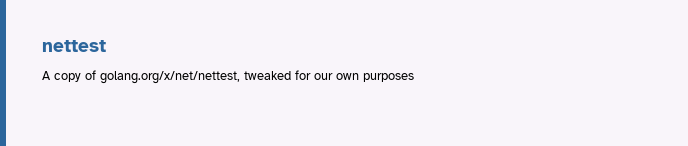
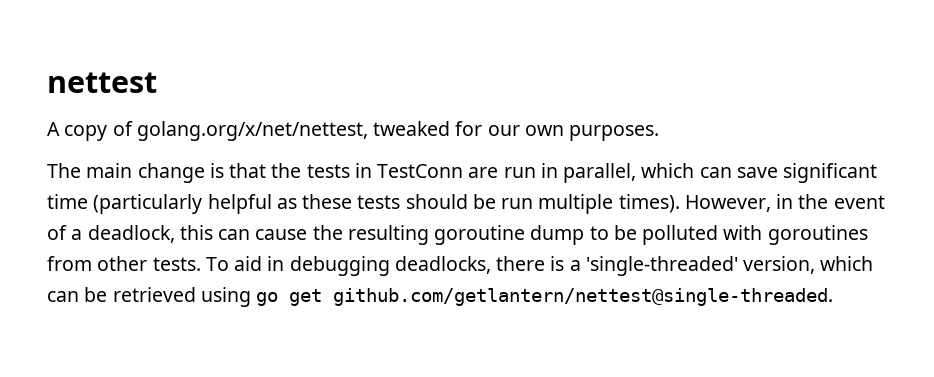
[363,73,414,82] purposes -> [569,125,660,141] [47,163,878,183] [47,194,885,214] [47,225,868,245] [47,256,874,276] [47,287,834,307] purposes. // The main change is that the tests in TestConn are run in parallel, which can save significant time (particularly helpful as these tests should be run multiple times). However, in the event of a deadlock, this can cause the resulting goroutine dump to be polluted with goroutines from other tests. To aid in debugging deadlocks, there is a 'single-threaded' version, which can be retrieved using go get github.com/getlantern/nettest@single-threaded.

